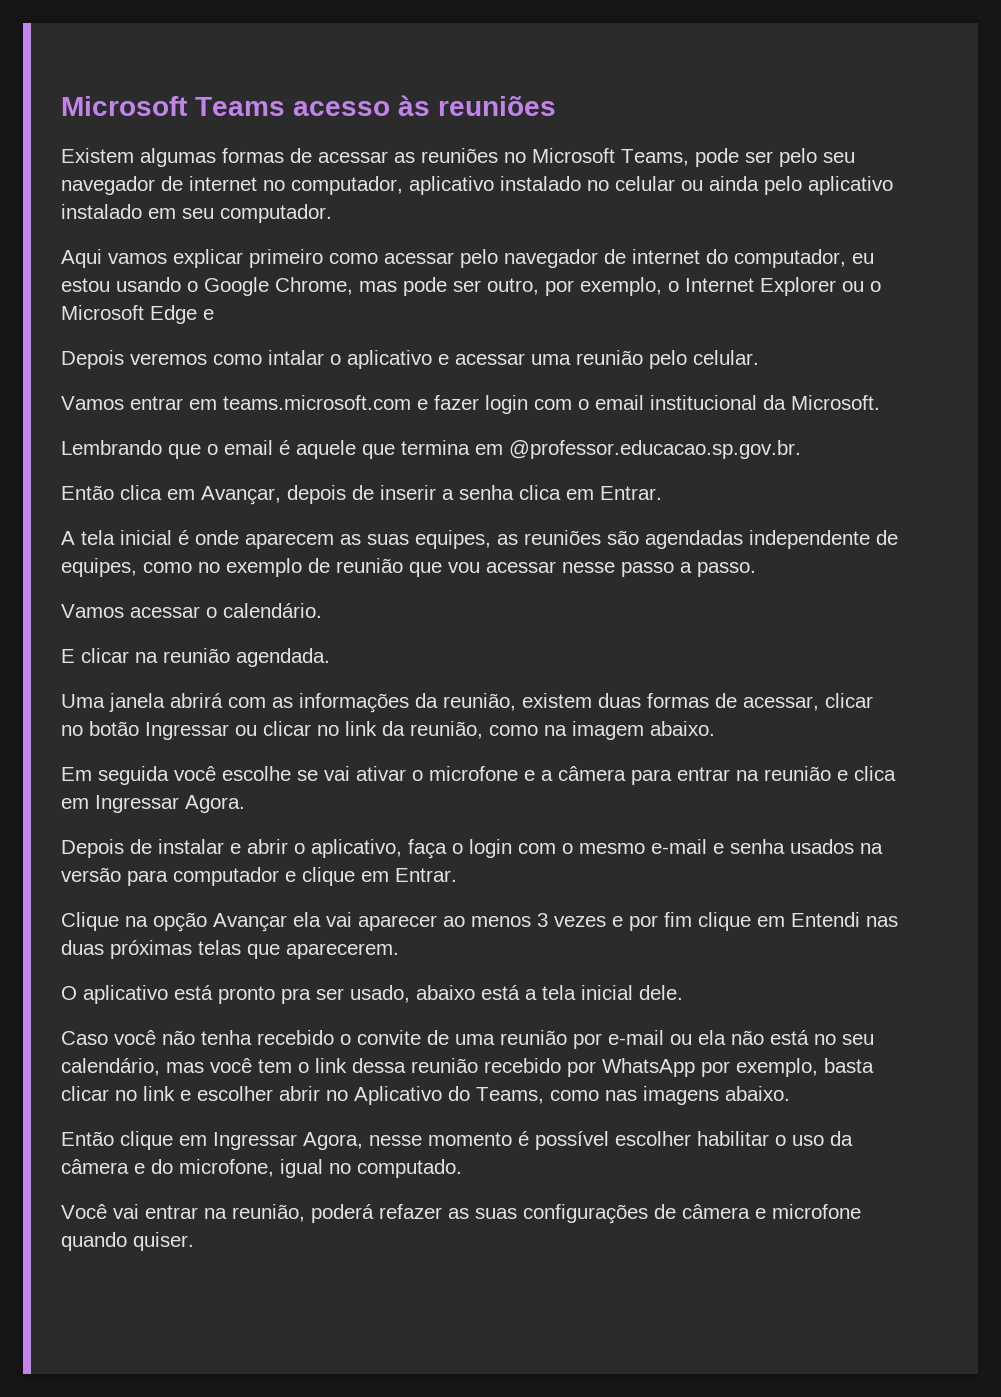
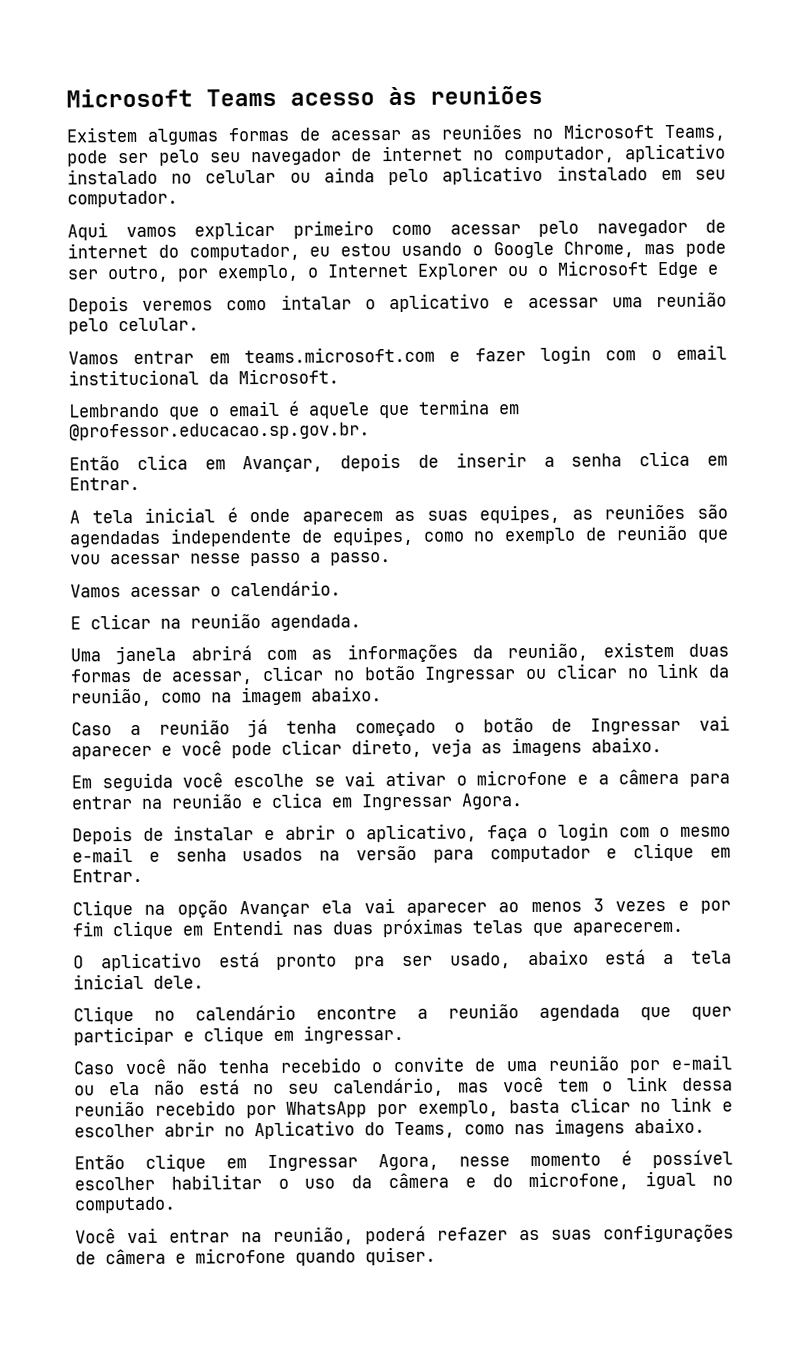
(715, 728) none -> [71,715,730,738] [71,737,662,760] // Caso a reunião já tenha começado o botão de Ingressar vai aparecer e você pode clicar direto, veja as imagens abaixo.
(683, 992) none -> [73,1003,732,1025] [73,1024,404,1046] // Clique no calendário encontre a reunião agendada que quer participar e clique em ingressar.

